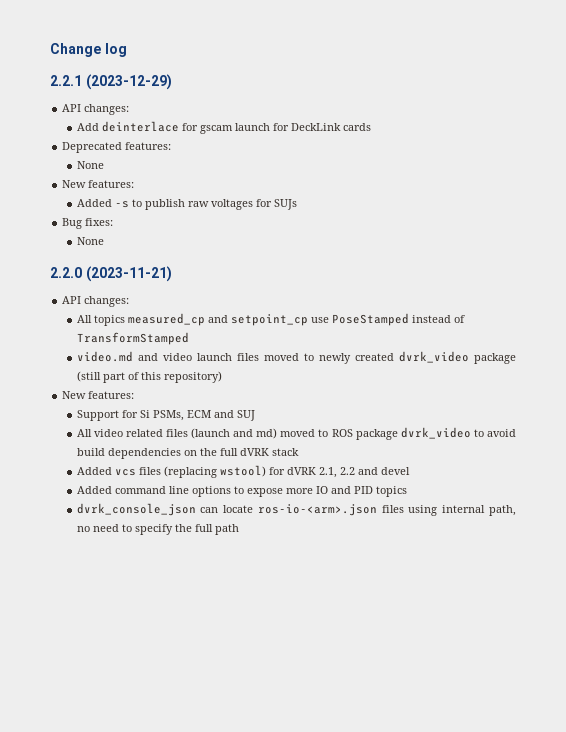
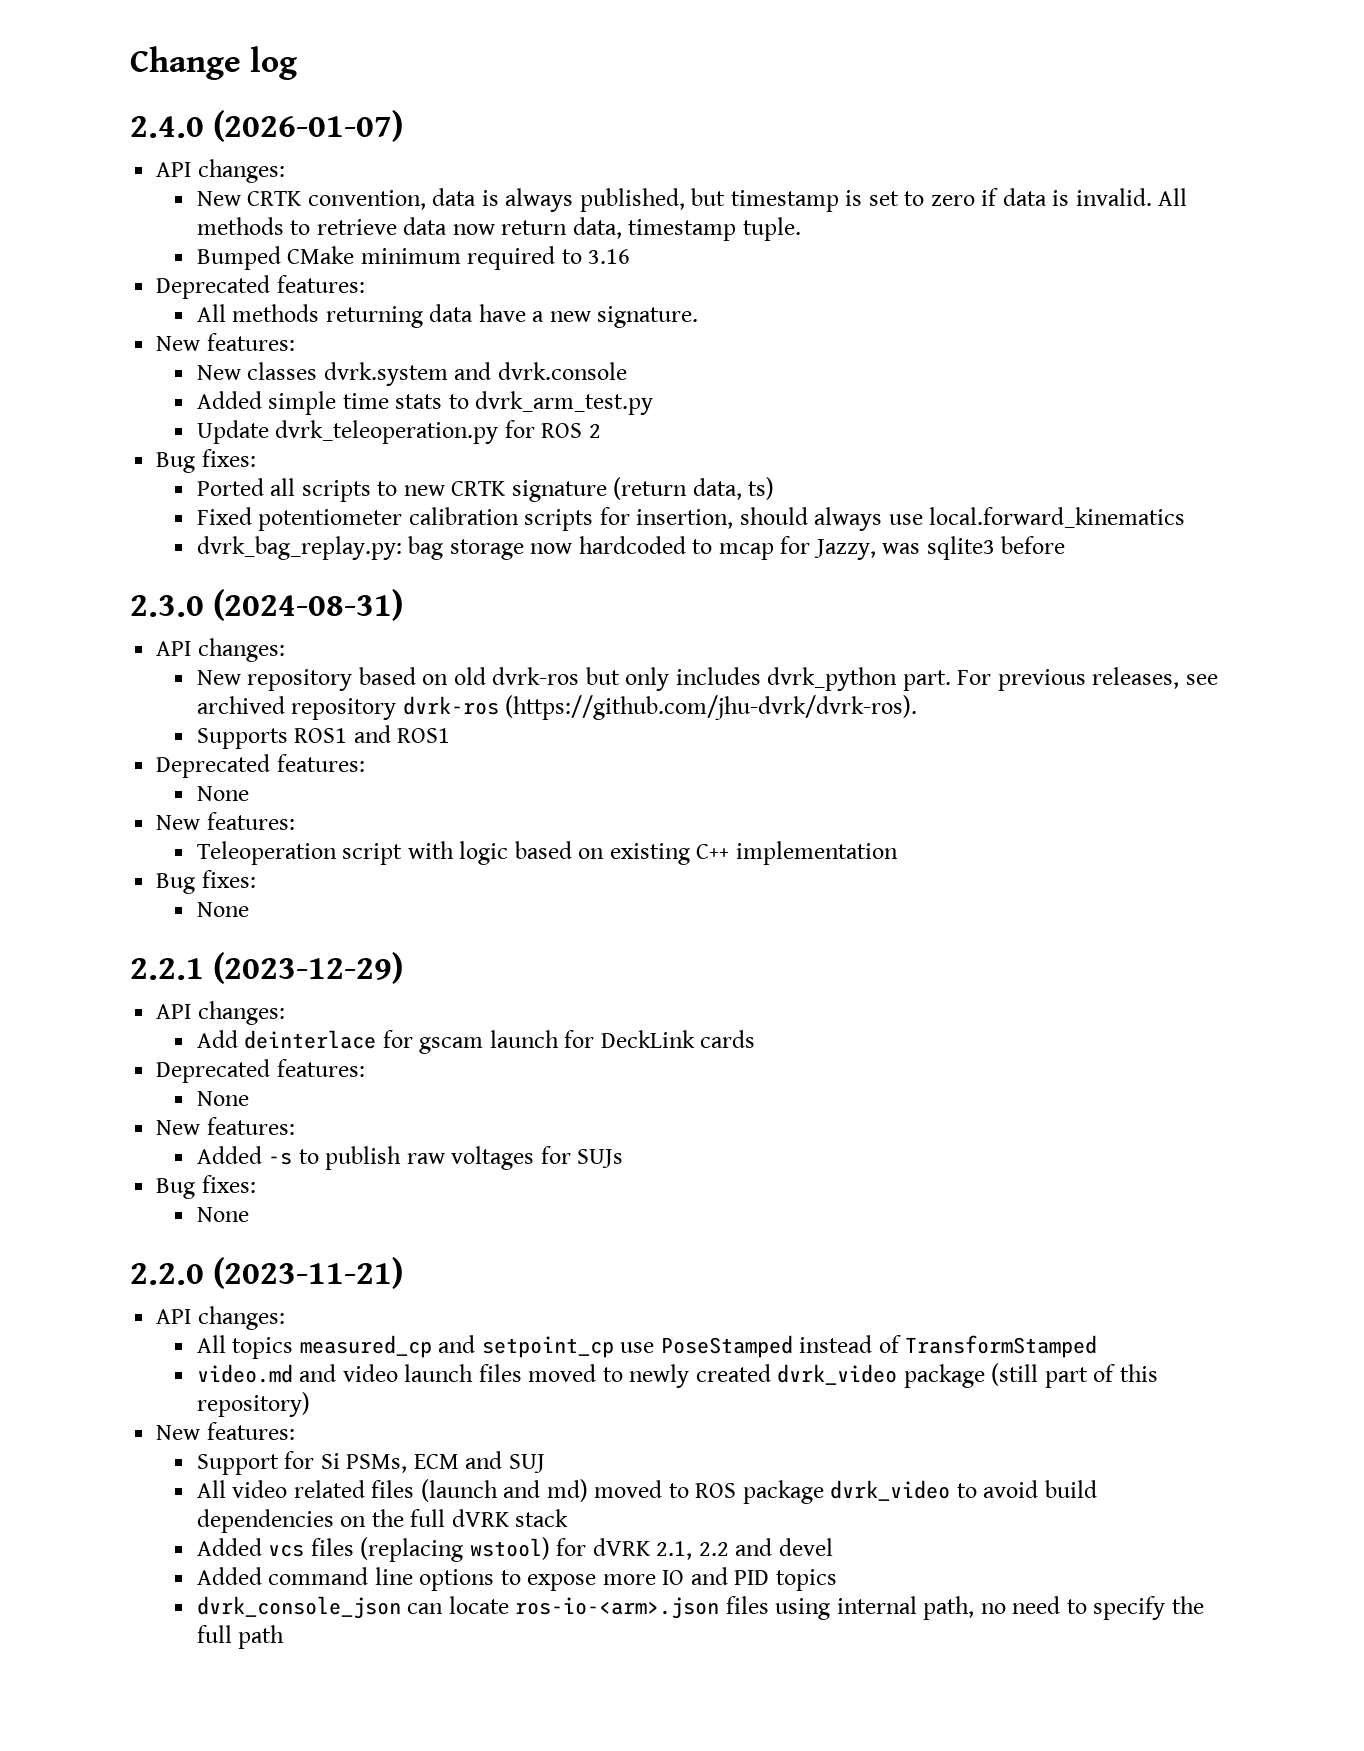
(127, 50) none -> [130,110,404,142] [156,159,285,183] [196,188,1188,212] [196,217,801,241] [196,246,631,270] [156,275,365,299] [196,304,699,328] [156,333,295,351] [196,362,627,386] [196,391,654,415] [196,420,601,444] [156,449,256,473] [196,477,775,502] [196,507,1186,531] [196,536,1066,560] [130,589,404,621] [156,638,285,662] [196,667,1218,691] [196,695,918,720] [196,725,451,749] [156,754,365,778] [196,786,249,801] [156,812,295,830] [196,841,898,865] [156,870,256,894] [196,902,249,917] // 2.4.0 (2026-01-07) // API changes: // New CRTK convention, data is always published, but timestamp is set to zero if data is invalid. All methods to retrieve data now return data, timestamp tuple. // Bumped CMake minimum required to 3.16 // Deprecated features: // All methods returning data have a new signature. // New features: // New classes dvrk.system and dvrk.console // Added simple time stats to dvrk_arm_test.py // Update dvrk_teleoperation.py for ROS 2 // Bug fixes: // Ported all scripts to new CRTK signature (return data, ts) // Fixed potentiometer calibration scripts for insertion, should always use local.forward_kinematics // dvrk_bag_replay.py: bag storage now hardcoded to mcap for Jazzy, was sqlite3 before // 2.3.0 (2024-08-31) // API changes: // New repository based on old dvrk-ros but only includes dvrk_python part. For previous releases, see archived repository dvrk-ros (https://github.com/jhu-dvrk/dvrk-ros). // Supports ROS1 and ROS1 // Deprecated features: // None // New features: // Teleoperation script with logic based on existing C++ implementation // Bug fixes: // None

